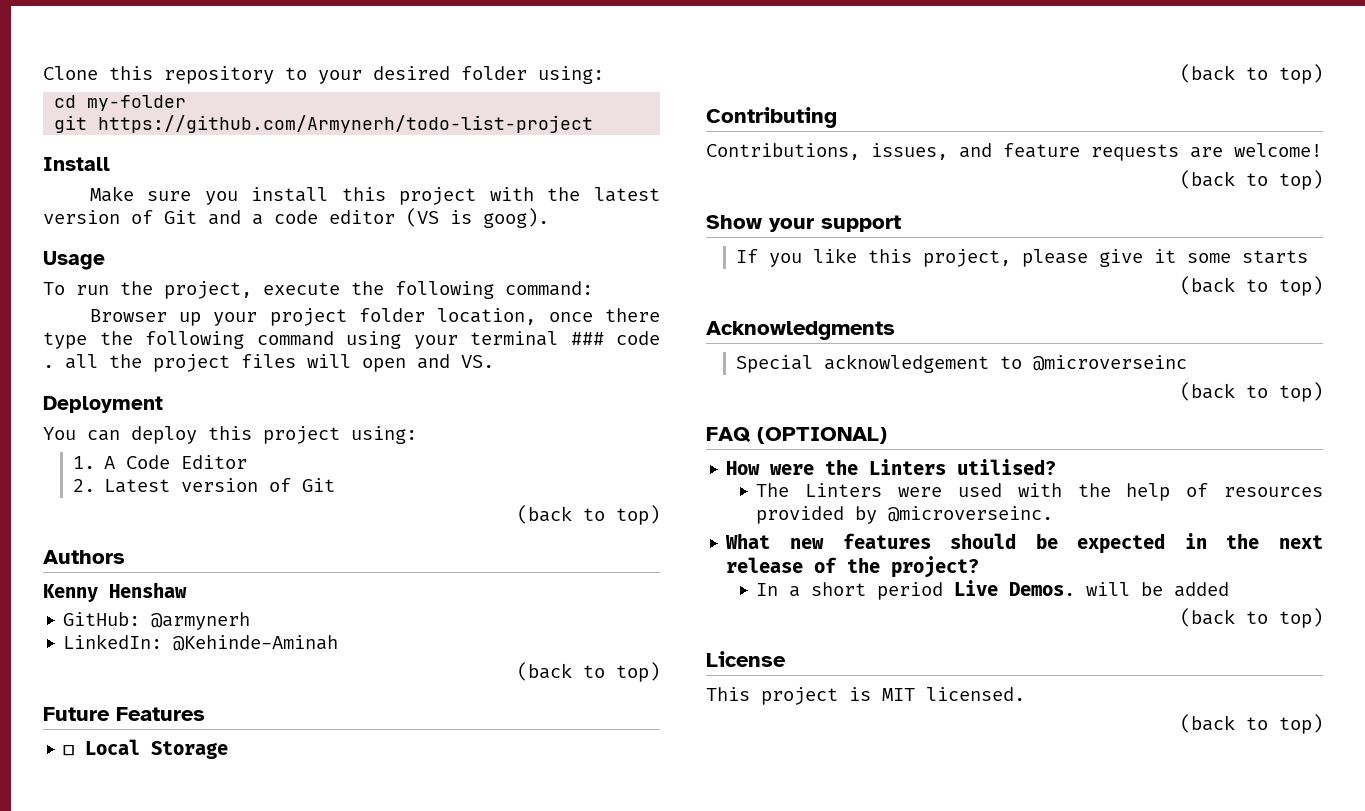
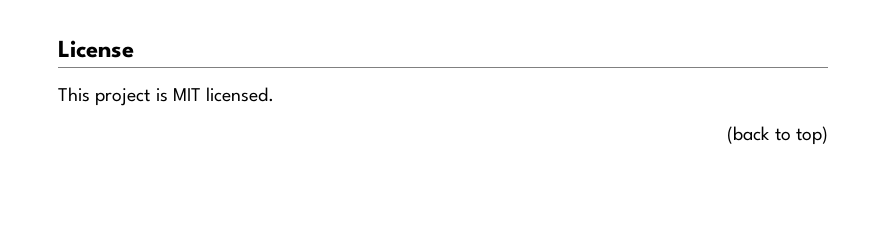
[43,66,604,84] [54,95,187,111] [54,115,594,133] [43,157,110,171] [89,186,660,205] [43,208,549,228] [43,251,105,270] [43,281,593,299] [89,308,660,326] [43,331,660,349] [43,354,494,372] [43,396,163,413] [43,426,417,444] [73,455,248,469] [73,478,336,493] [517,505,660,525] [43,550,125,564] [43,582,187,602] [63,612,251,630] [63,634,339,651] [517,662,660,682] [43,707,205,721] [63,739,229,759] [1180,64,1323,84] [706,107,837,128] [706,143,1322,161] [1180,170,1323,190] [706,215,901,232] [736,248,1309,267] [1180,276,1323,296] [706,321,895,340] [736,354,1188,373] [1180,382,1323,402] [706,427,887,444] [726,459,1057,475] [756,483,1323,501] [756,506,1054,524] [725,533,1323,554] [726,556,980,578] [756,580,1230,600] [1180,608,1323,628] Clone this repository to your desired folder using: // cd my-folder // git https://github.com/Armynerh/todo-list-project // Install // Make sure you install this project with the latest version of Git and a code editor (VS is goog). // Usage // To run the project, execute the following command: // Browser up your project folder location, once there type the following command using your terminal ### code . all the project files will open and VS. // Deployment // You can deploy this project using: // 1. A Code Editor // 2. Latest version of Git // (back to top) // Authors // Kenny Henshaw // GitHub: @armynerh // LinkedIn: @Kehinde-Aminah // (back to top) // Future Features // ☐ Local Storage // (back to top) // Contributing // Contributions, issues, and feature requests are welcome! // (back to top) // Show your support // If you like this project, please give it some starts // (back to top) // Acknowledgments // Special acknowledgement to @microverseinc // (back to top) // FAQ (OPTIONAL) // How were the Linters utilised? // The Linters were used with the help of resources provided by @microverseinc. // What new features should be expected in the next release of the project? // In a short period Live Demos. will be added // (back to top) // -> (58, 49) none

